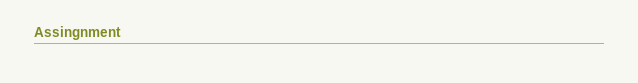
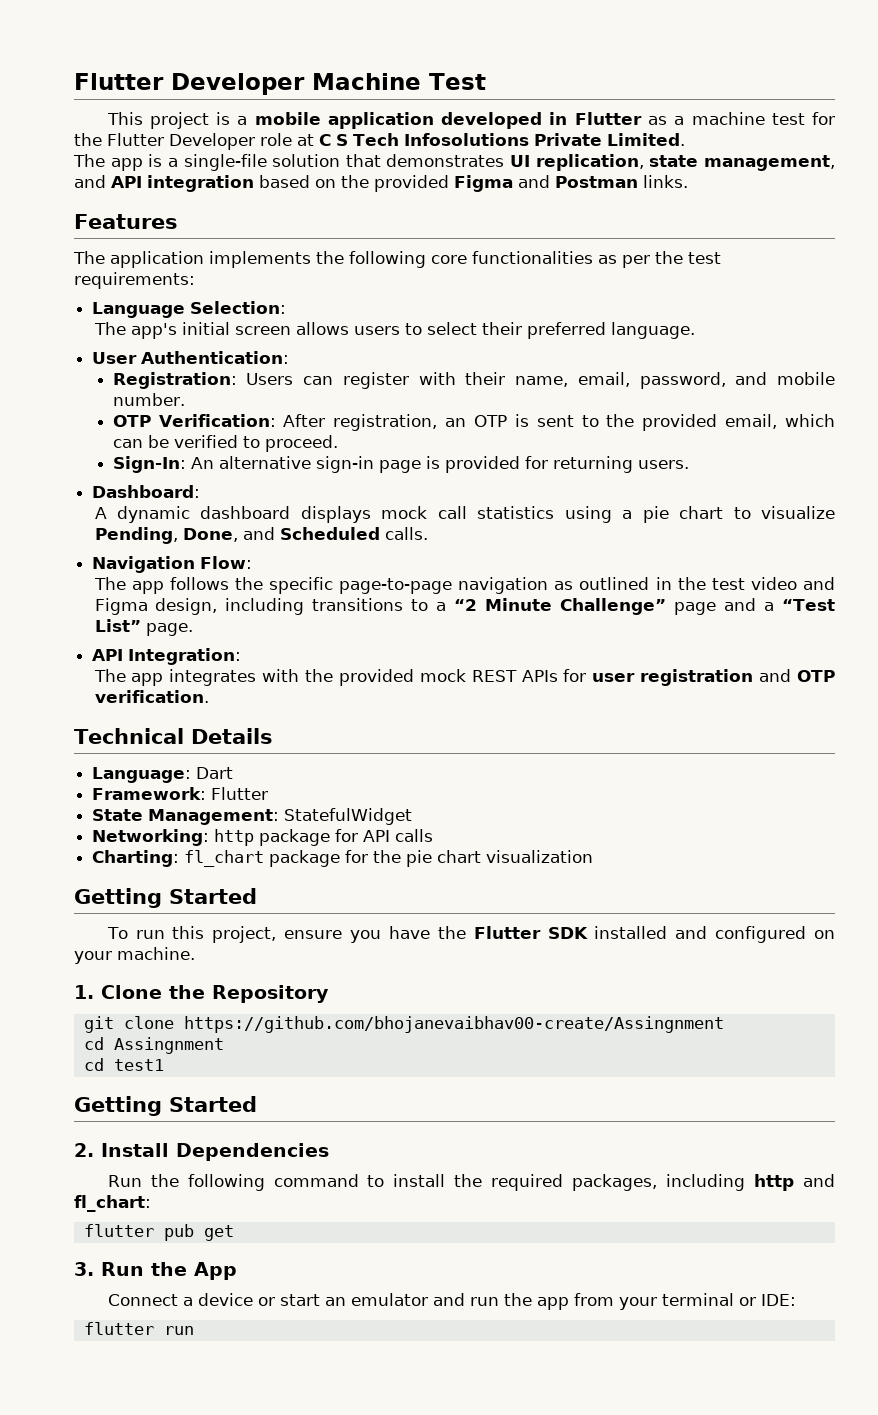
[34,26,121,40] Assingnment -> [74,73,486,95] [106,112,835,129] [74,133,685,150] [73,154,835,171] [74,175,688,192] [74,214,178,229] [73,251,721,268] [74,272,195,289] [92,301,287,318] [93,322,695,339] [92,351,290,364] [112,372,836,389] [112,393,185,406] [112,414,836,431] [112,435,338,452] [112,456,689,473] [92,485,201,498] [94,506,835,523] [94,527,428,544] [92,556,253,573] [93,577,836,594] [94,598,836,615] [94,619,193,636] [92,648,242,665] [93,669,835,686] [94,690,209,703] [74,728,273,744] [92,767,234,783] [92,787,269,800] [92,808,413,825] [92,829,434,846] [92,850,594,867] [74,888,257,908] [106,926,835,943] [74,947,195,964] [74,985,329,1003] [83,1016,724,1033] [83,1037,224,1054] [83,1058,164,1071] [74,1096,257,1116] [74,1143,329,1161] [107,1174,835,1191] [74,1195,151,1212] [83,1224,234,1241] [74,1262,237,1280] [107,1293,796,1310] [83,1322,194,1335] Flutter Developer Machine Test // This project is a mobile application developed in Flutter as a machine test for the Flutter Developer role at C S Tech Infosolutions Private Limited. // The app is a single-file solution that demonstrates UI replication, state management, and API integration based on the provided Figma and Postman links. // Features // The application implements the following core functionalities as per the test requirements: // Language Selection: // The app's initial screen allows users to select their preferred language. // User Authentication: // Registration: Users can register with their name, email, password, and mobile number. // OTP Verification: After registration, an OTP is sent to the provided email, which can be verified to proceed. // Sign-In: An alternative sign-in page is provided for returning users. // Dashboard: // A dynamic dashboard displays mock call statistics using a pie chart to visualize Pending, Done, and Scheduled calls. // Navigation Flow: // The app follows the specific page-to-page navigation as outlined in the test video and Figma design, including transitions to a “2 Minute Challenge” page and a “Test List” page. // API Integration: // The app integrates with the provided mock REST APIs for user registration and OTP verification. // Technical Details // Language: Dart // Framework: Flutter // State Management: StatefulWidget // Networking: http package for API calls // Charting: fl_chart package for the pie chart visualization // Getting Started // To run this project, ensure you have the Flutter SDK installed and configured on your machine. // 1. Clone the Repository // git clone https://github.com/bhojanevaibhav00-create/Assingnment // cd Assingnment // cd test1 // Getting Started // 2. Install Dependencies // Run the following command to install the required packages, including http and fl_chart: // flutter pub get // 3. Run the App // Connect a device or start an emulator and run the app from your terminal or IDE: // flutter run

